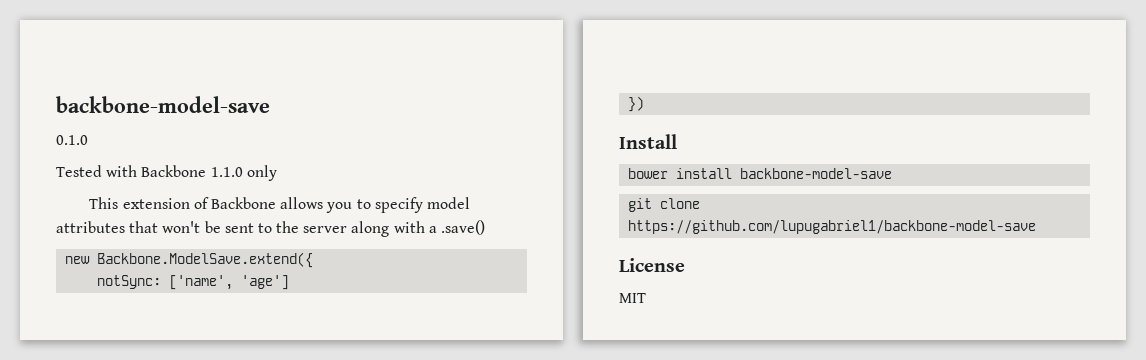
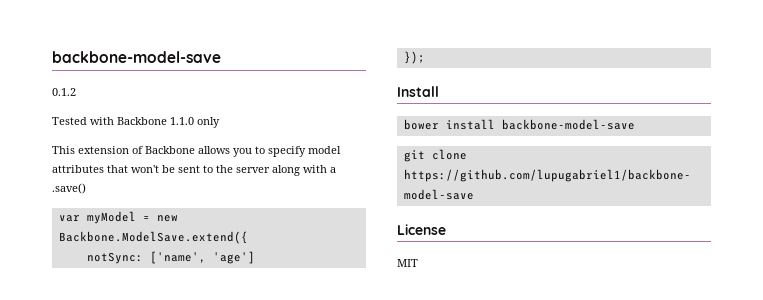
[56,96,270,113] [56,135,88,145] backbone-model-save // 0.1.0 -> [52,51,221,63] [52,88,76,96] backbone-model-save // 0.1.2
(486, 227) none -> [58,211,150,224] var myModel =
[628,96,645,112] }) -> [403,51,425,64] });

